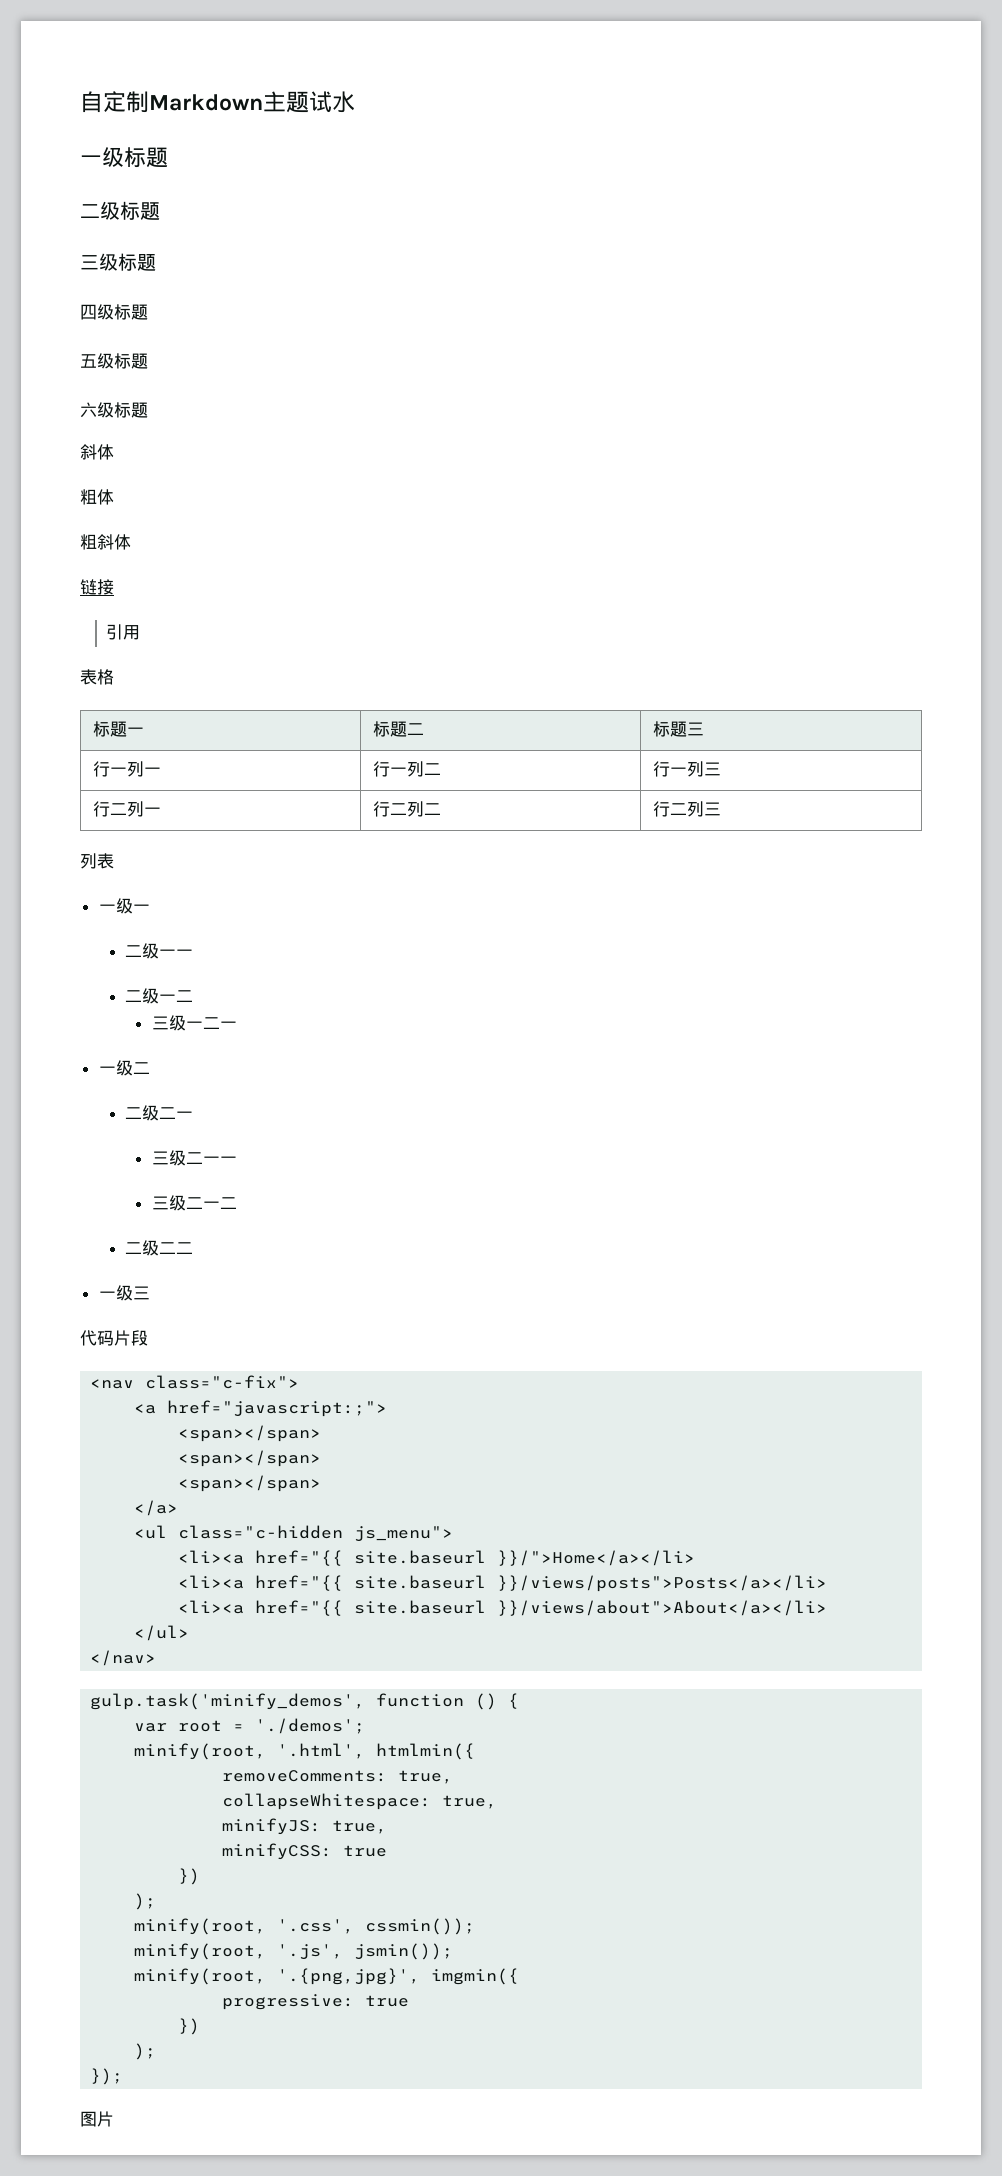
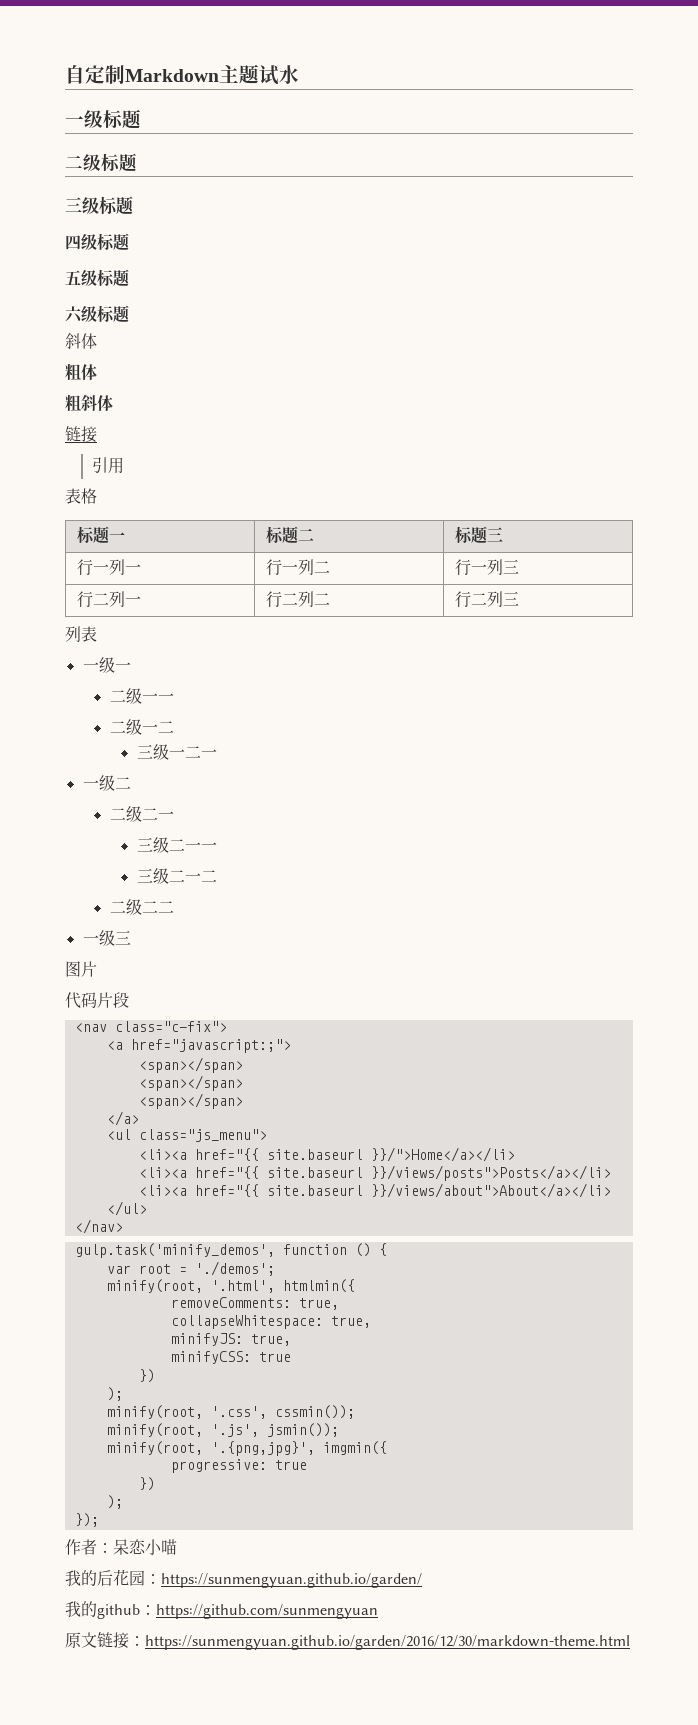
(150, 1293) none -> [65,961,97,977] // 图片
[178,1525,454,1542] class="c-hidden js_menu"> -> [138,1129,267,1142] class="js_menu">
[80,2111,114,2127] 图片 -> [65,1539,177,1555] [65,1569,422,1588] [65,1601,378,1619] [65,1632,630,1650] 作者：呆恋小喵 // 我的后花园：https://sunmengyuan.github.io/garden/ // 我的github：https://github.com/sunmengyuan // 原文链接：https://sunmengyuan.github.io/garden/2016/12/30/markdown-theme.html

